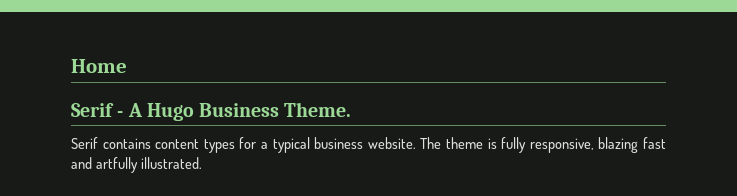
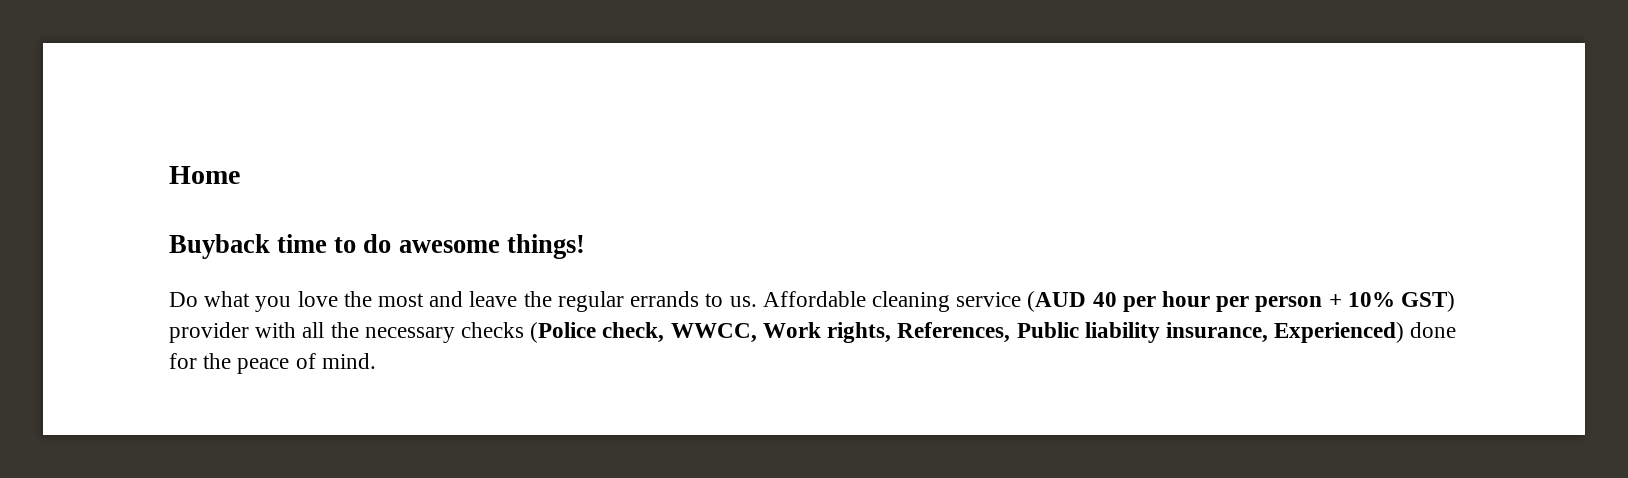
[71,102,352,121] [71,137,667,153] [71,157,202,173] Serif - A Hugo Business Theme. // Serif contains content types for a typical business website. The theme is fully responsive, blazing fast and artfully illustrated. -> [169,234,585,259] [169,291,1456,312] [169,322,1457,343] [169,353,376,374] Buyback time to do awesome things! // Do what you love the most and leave the regular errands to us. Affordable cleaning service (AUD 40 per hour per person + 10% GST) provider with all the necessary checks (Police check, WWCC, Work rights, References, Public liability insurance, Experienced) done for the peace of mind.

